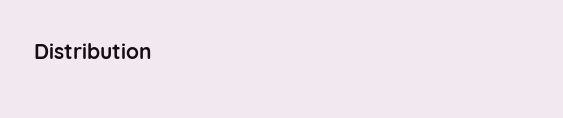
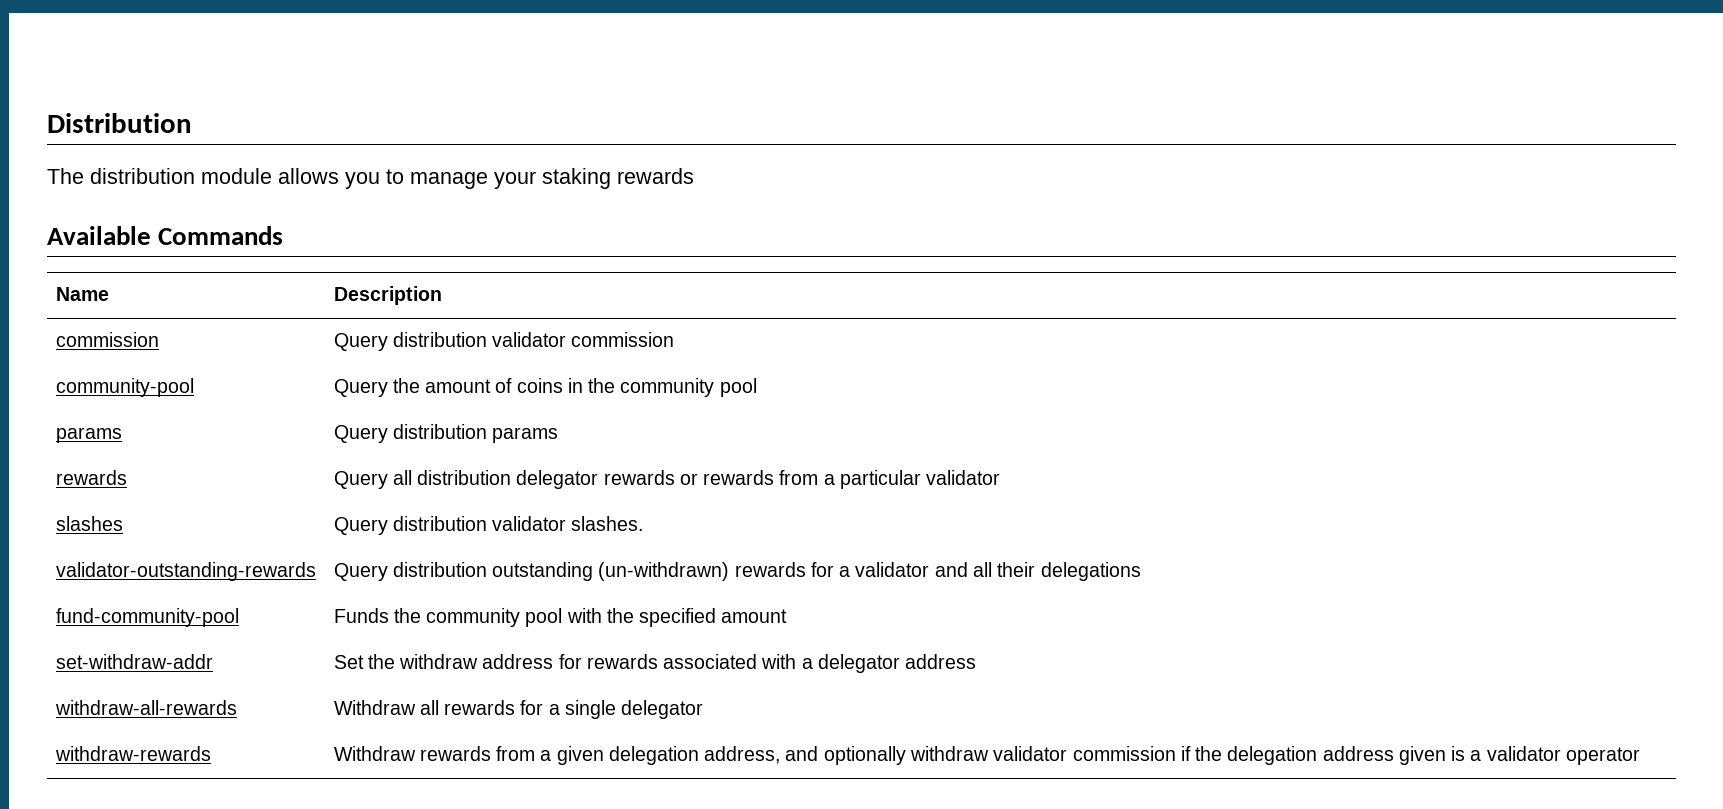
(152, 51) none -> [47,168,694,189] [47,226,284,245] [55,287,109,301] [333,286,442,305] [55,332,159,347] [333,332,675,351] [55,378,194,397] [333,378,757,397] [55,427,122,443] [333,424,559,443] [55,470,127,485] [333,470,1001,489] [55,516,123,531] [333,516,644,535] [55,562,316,581] [333,562,1141,581] [55,608,239,627] [333,608,788,627] [55,654,213,669] [333,654,977,673] [54,700,237,715] [333,700,704,719] [54,746,211,761] [333,746,1640,765] // The distribution module allows you to manage your staking rewards // Available Commands // Name | Description // commission | Query distribution validator commission // community-pool | Query the amount of coins in the community pool // params | Query distribution params // rewards | Query all distribution delegator rewards or rewards from a particular validator // slashes | Query distribution validator slashes. // validator-outstanding-rewards | Query distribution outstanding (un-withdrawn) rewards for a validator and all their delegations // fund-community-pool | Funds the community pool with the specified amount // set-withdraw-addr | Set the withdraw address for rewards associated with a delegator address // withdraw-all-rewards | Withdraw all rewards for a single delegator // withdraw-rewards | Withdraw rewards from a given delegation address, and optionally withdraw validator commission if the delegation address given is a validator operator

